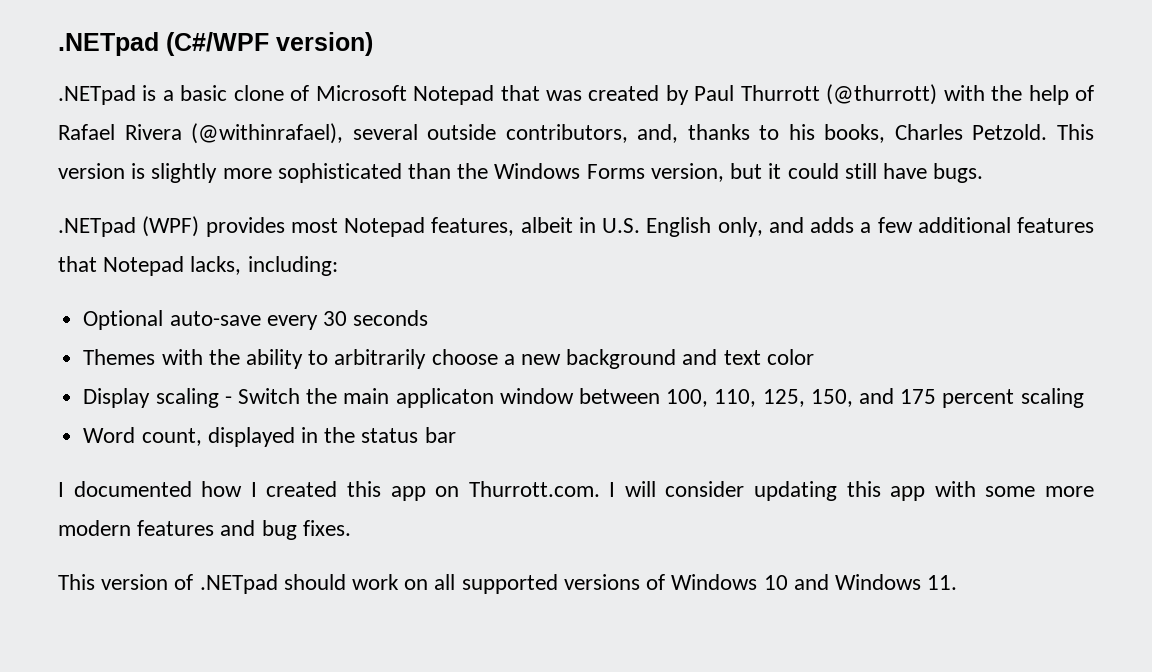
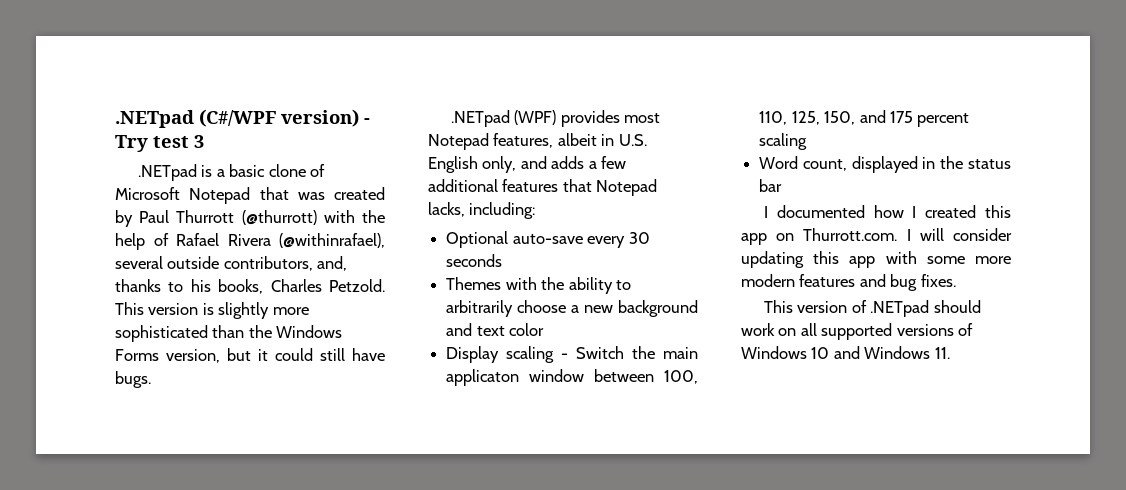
(373, 44) none -> [364,118,370,124] [115,135,204,152] - Try test 3

